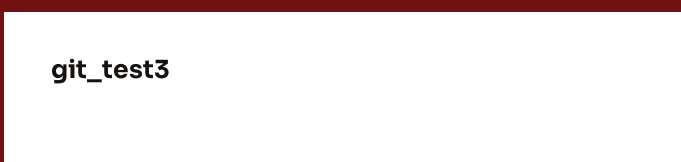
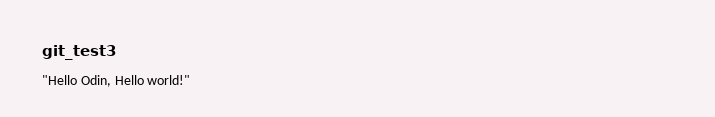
(170, 71) none -> [42,75,191,87] // "Hello Odin, Hello world!"

